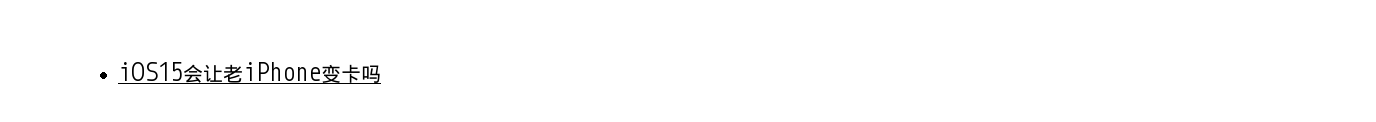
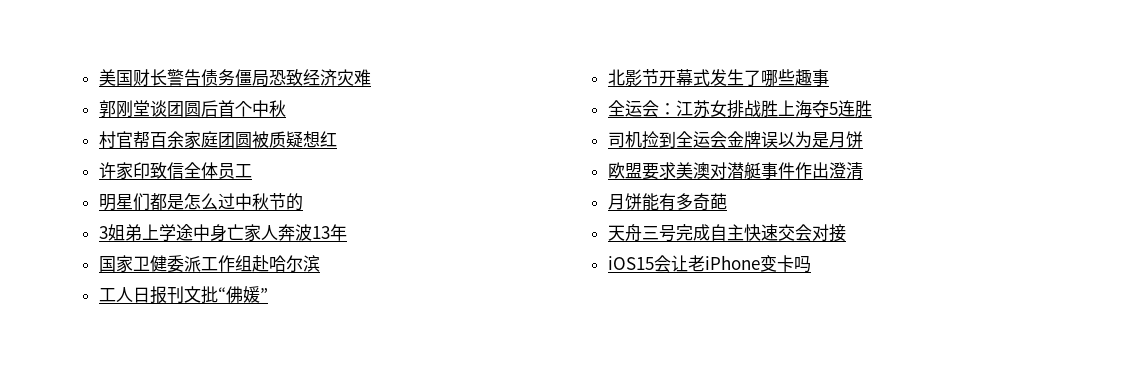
(118, 71) none -> [98,69,371,87] [98,100,286,118] [98,131,337,149] [98,162,252,180] [98,193,303,211] [98,224,347,242] [98,255,320,273] [98,286,268,304] [607,69,829,87] [607,100,872,118] [607,131,863,149] [607,162,863,180] [607,193,727,211] [607,224,846,242] 美国财长警告债务僵局恐致经济灾难 // 郭刚堂谈团圆后首个中秋 // 村官帮百余家庭团圆被质疑想红 // 许家印致信全体员工 // 明星们都是怎么过中秋节的 // 3姐弟上学途中身亡家人奔波13年 // 国家卫健委派工作组赴哈尔滨 // 工人日报刊文批“佛媛” // 北影节开幕式发生了哪些趣事 // 全运会：江苏女排战胜上海夺5连胜 // 司机捡到全运会金牌误以为是月饼 // 欧盟要求美澳对潜艇事件作出澄清 // 月饼能有多奇葩 // 天舟三号完成自主快速交会对接 //

